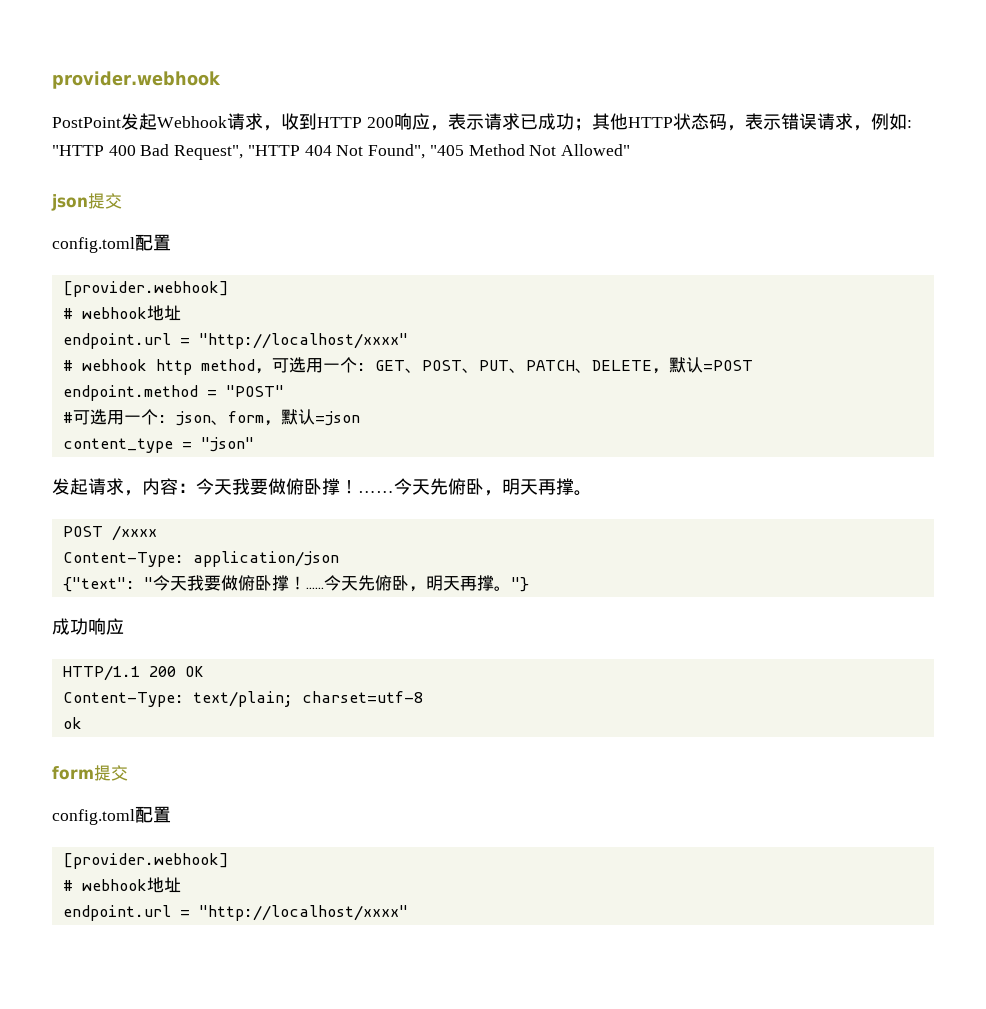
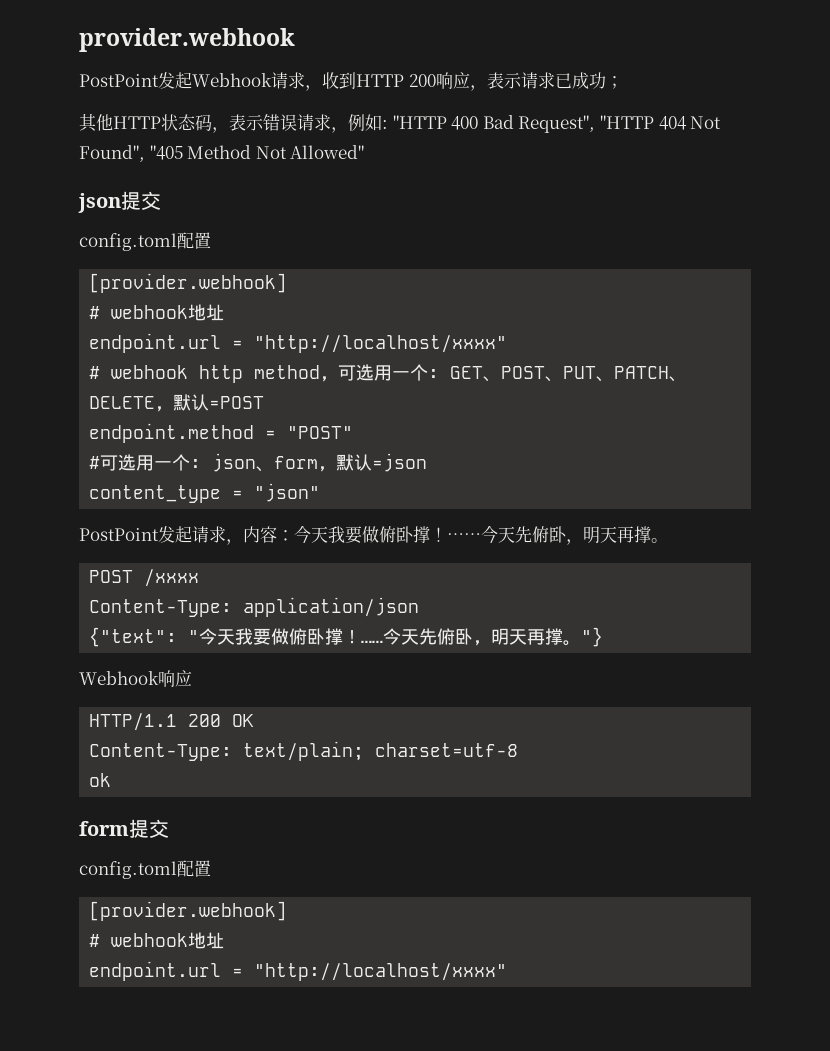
(592, 124) none -> (623, 82) //
(254, 444) none -> [79,528,159,541] PostPoint
[52,618,88,635] 成功 -> [79,671,159,685] Webhook

